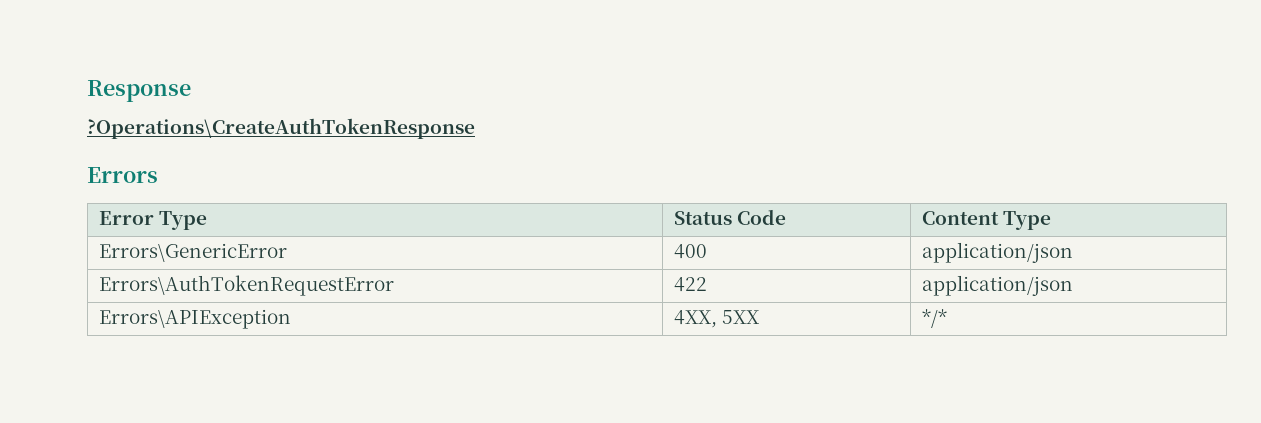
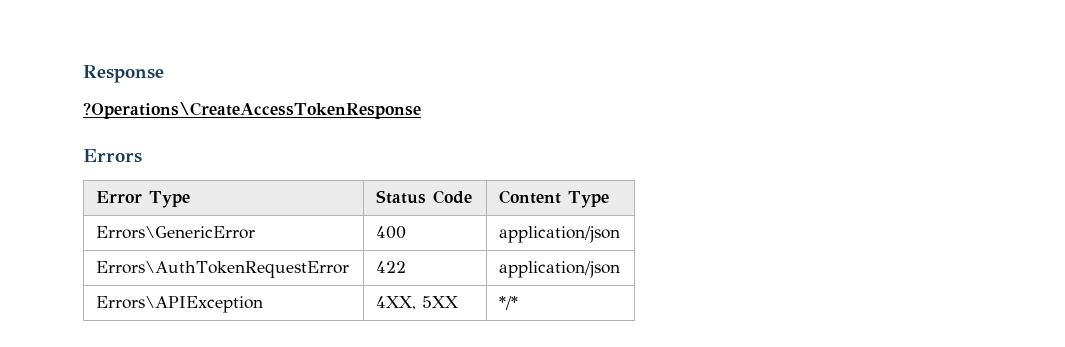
[87,118,475,139] ?Operations\CreateAuthTokenResponse -> [83,102,421,119] ?Operations\CreateAccessTokenResponse

